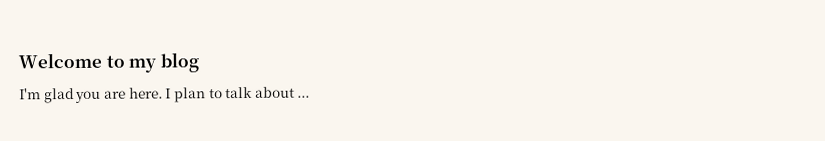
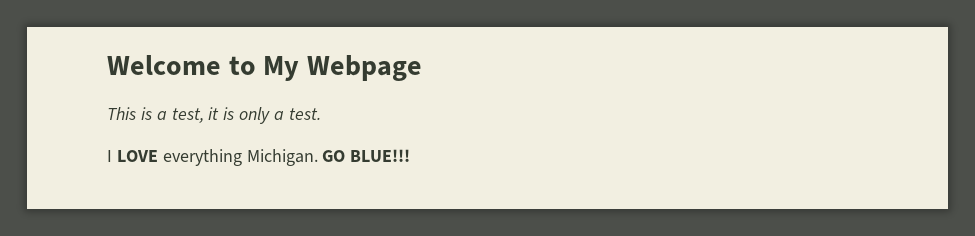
[128,52,200,73] [19,86,311,104] my blog // I'm glad you are here. I plan to talk about ... -> [263,55,422,81] [107,107,321,124] [107,149,411,166] My Webpage // This is a test, it is only a test. // I LOVE everything Michigan. GO BLUE!!!

